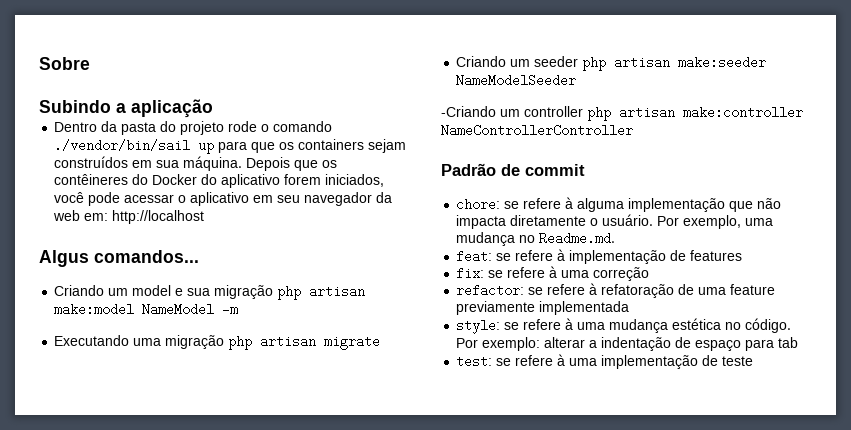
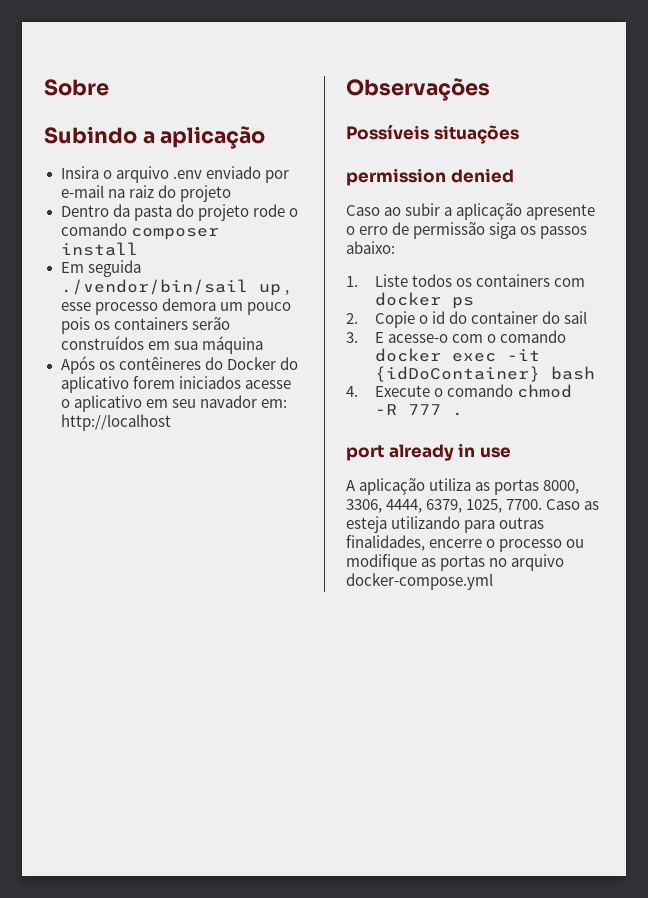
(213, 108) none -> [60,166,289,183] [60,185,231,202] // Insira o arquivo .env enviado por e-mail na raiz do projeto
[54,139,407,154] ./vendor/bin/sail up para que os containers sejam -> [130,228,219,240] [60,242,138,256] [60,260,141,277] [60,279,289,296] [60,298,291,315] [60,317,230,334] composer install // Em seguida ./vendor/bin/sail up , esse processo demora um pouco pois os containers serão
[183,156,319,171] máquina. Depois que -> [201,336,263,354] [60,356,95,374] máquina // Após
[325,174,385,187] [54,192,175,206] iniciados, você pode acessar -> [178,376,291,389] iniciados acesse
[304,192,393,206] [53,210,81,221] navegador da web -> [199,395,257,408] navador
[39,250,199,267] [54,285,366,300] [54,303,239,316] [54,335,381,350] [456,56,767,71] [456,74,577,87] [441,106,803,121] [441,124,633,137] [441,163,585,176] [456,197,782,212] [456,214,774,229] [456,232,616,246] [456,249,743,264] [456,266,650,281] [456,283,776,298] [456,301,630,315] [456,318,792,334] [456,337,799,351] [456,354,754,369] Algus comandos... // Criando um model e sua migração php artisan make:model NameModel -m // Executando uma migração php artisan migrate // Criando um seeder php artisan make:seeder NameModelSeeder // -Criando um controller php artisan make:controller NameControllerController // Padrão de commit // chore: se refere à alguma implementação que não impacta diretamente o usuário. Por exemplo, uma mudança no Readme.md. // feat: se refere à implementação de features // fix: se refere à uma correção // refactor: se refere à refatoração de uma feature previamente implementada // style: se refere à uma mudança estética no código. Por exemplo: alterar a indentação de espaço para tab // test: se refere à uma implementação de teste -> [346,78,490,101] [346,125,519,144] [346,168,514,186] [346,203,596,220] [346,222,588,239] [346,241,395,254] [346,274,586,287] [375,292,475,309] [346,311,588,328] [346,330,567,343] [375,348,541,362] [375,366,596,382] [346,384,573,398] [375,404,464,416] [346,443,511,461] [346,478,580,495] [346,499,600,513] [346,516,545,533] [346,535,585,552] [346,554,565,571] [346,573,493,590] Observações // Possíveis situações // permission denied // Caso ao subir a aplicação apresente o erro de permissão siga os passos abaixo: // 1. Liste todos os containers com docker ps // 2. Copie o id do container do sail // 3. E acesse-o com o comando docker exec -it {idDoContainer} bash // 4. Execute o comando chmod -R 777 . // port already in use // A aplicação utiliza as portas 8000, 3306, 4444, 6379, 1025, 7700. Caso as esteja utilizando para outras finalidades, encerre o processo ou modifique as portas no arquivo docker-compose.yml

